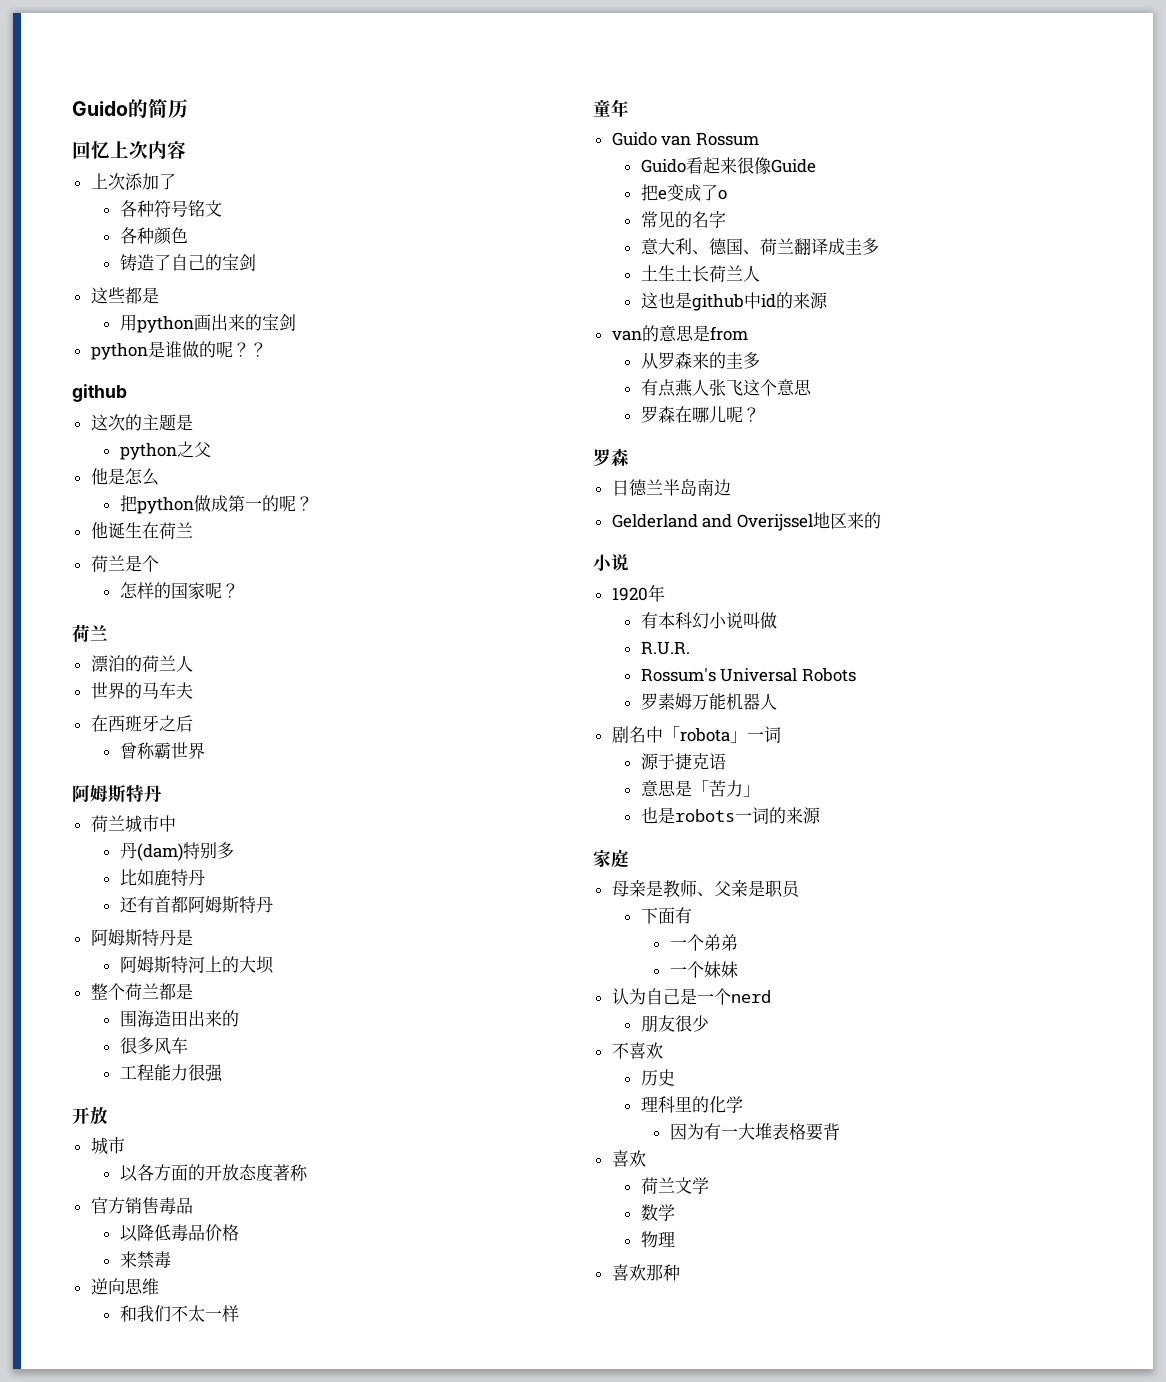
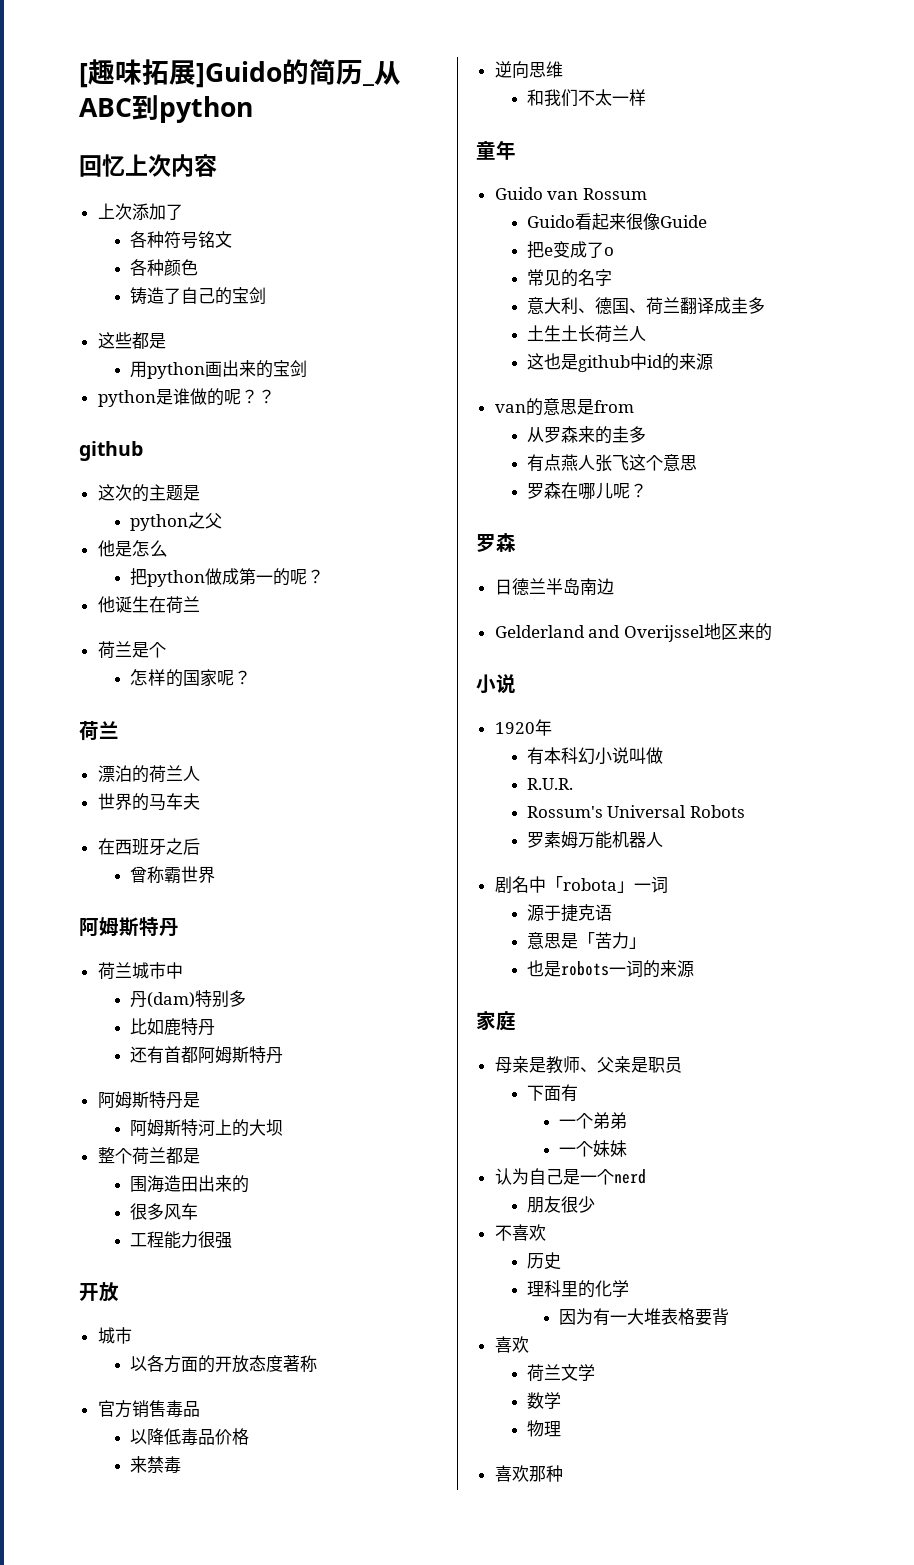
[72,99,188,118] Guido的简历 -> [79,59,401,88] [79,95,253,123] [趣味拓展]Guido的简历_从ABC到python

